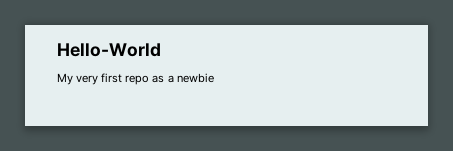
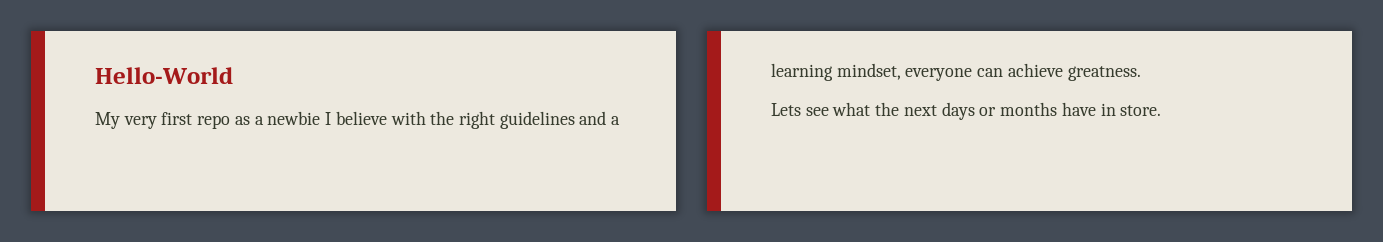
(214, 78) none -> [325,111,621,129] [771,63,1141,81] [771,102,1162,120] I believe with the right guidelines and a learning mindset, everyone can achieve greatness. // Lets see what the next days or months have in store.

